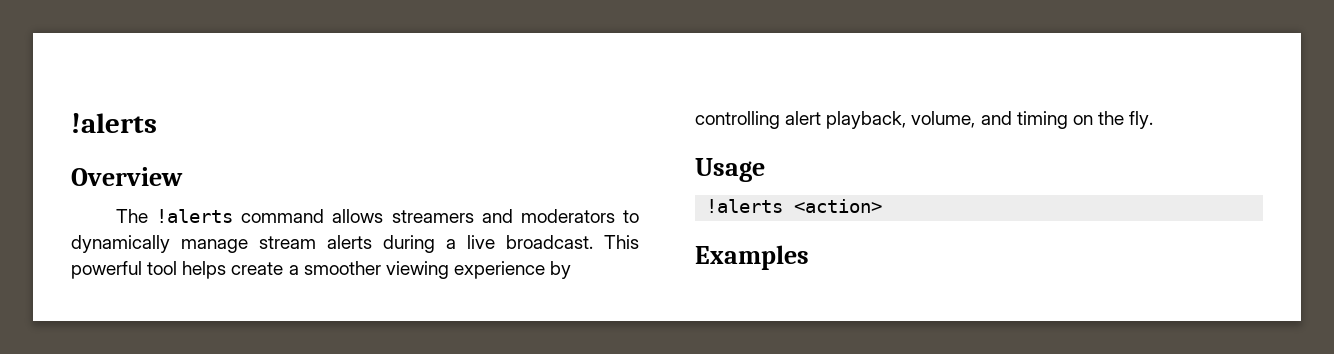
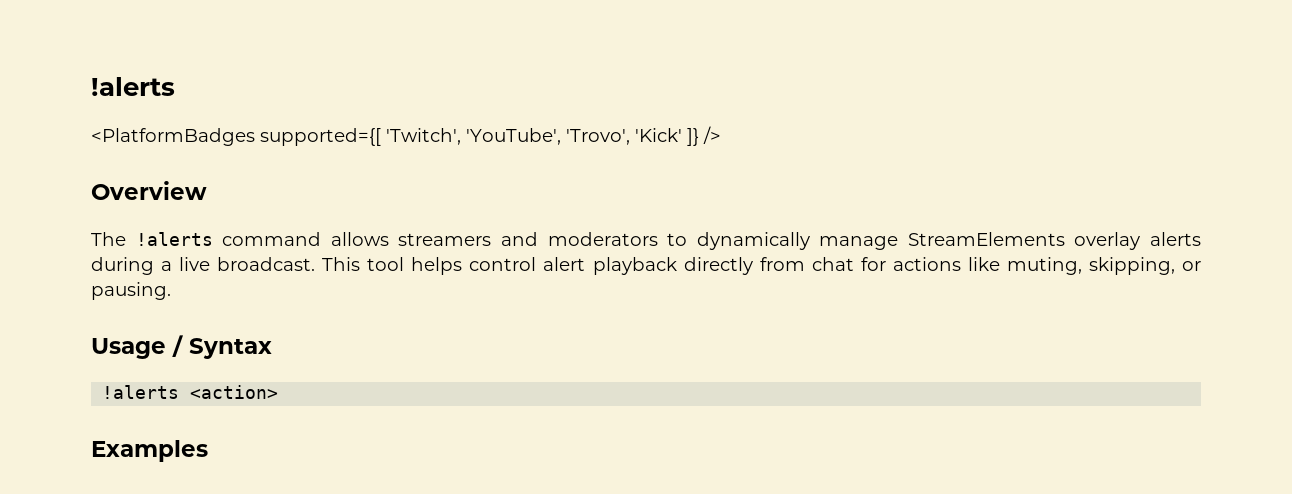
[71,113,157,133] !alerts -> [91,77,175,96] [91,126,721,146] !alerts // <PlatformBadges supported={[ 'Twitch', 'YouTube', 'Trovo', 'Kick' ]} />
[259,236,316,249] stream -> [907,232,1141,250] StreamElements overlay
[71,261,142,279] powerful -> (361, 264) none
[231,261,572,279] [695,111,1154,129] create a smoother viewing experience by controlling alert playback, volume, and timing on the fly. -> [469,257,1201,275] [91,282,171,300] control alert playback directly from chat for actions like muting, skipping, or pausing.
(765, 170) none -> [172,335,272,359] / Syntax

